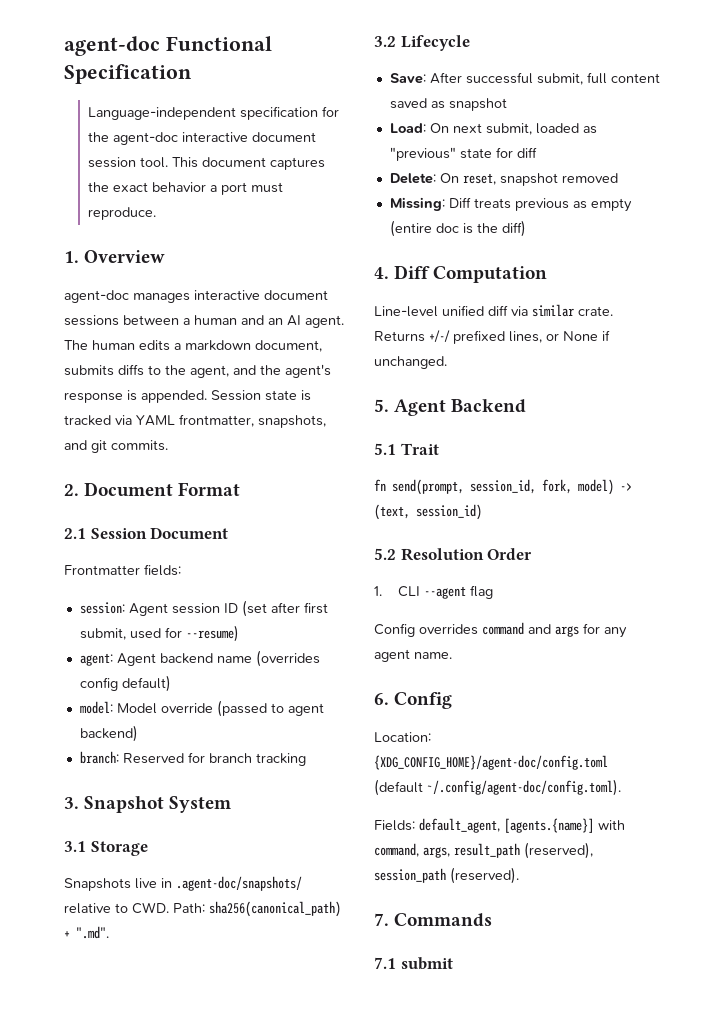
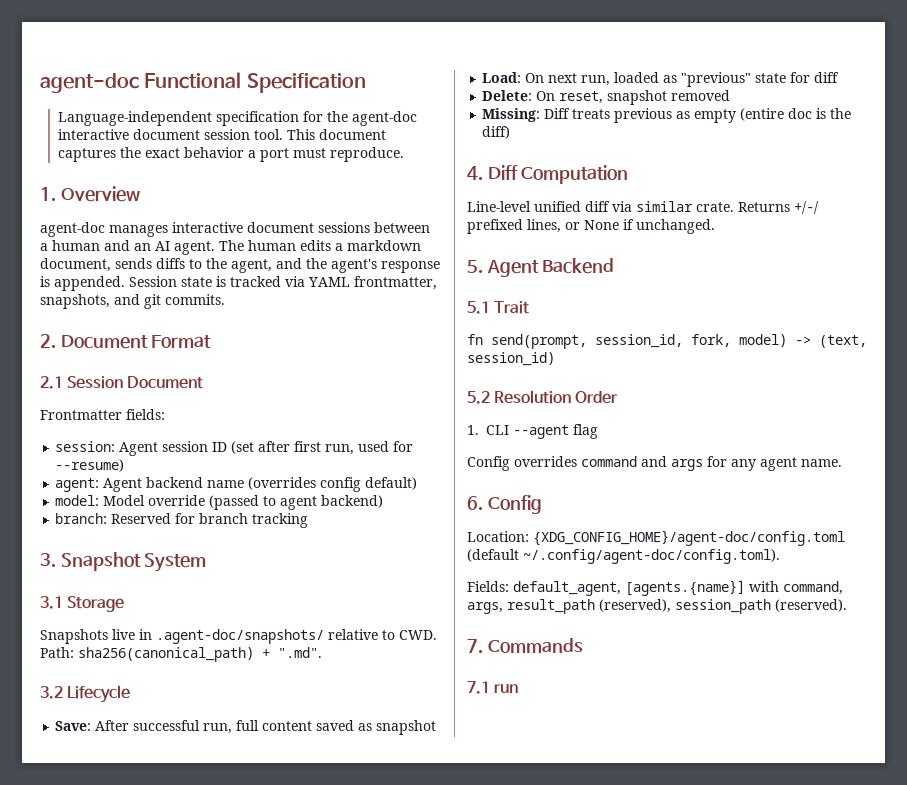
[64,365,114,376] submits -> [115,258,152,269] sends
[79,628,126,640] submit, -> [325,444,355,455] run,
[536,73,583,85] submit, -> [203,723,233,734] run,
[485,123,532,135] submit, -> [581,75,611,86] run,
[400,957,453,970] submit -> [494,684,519,693] run

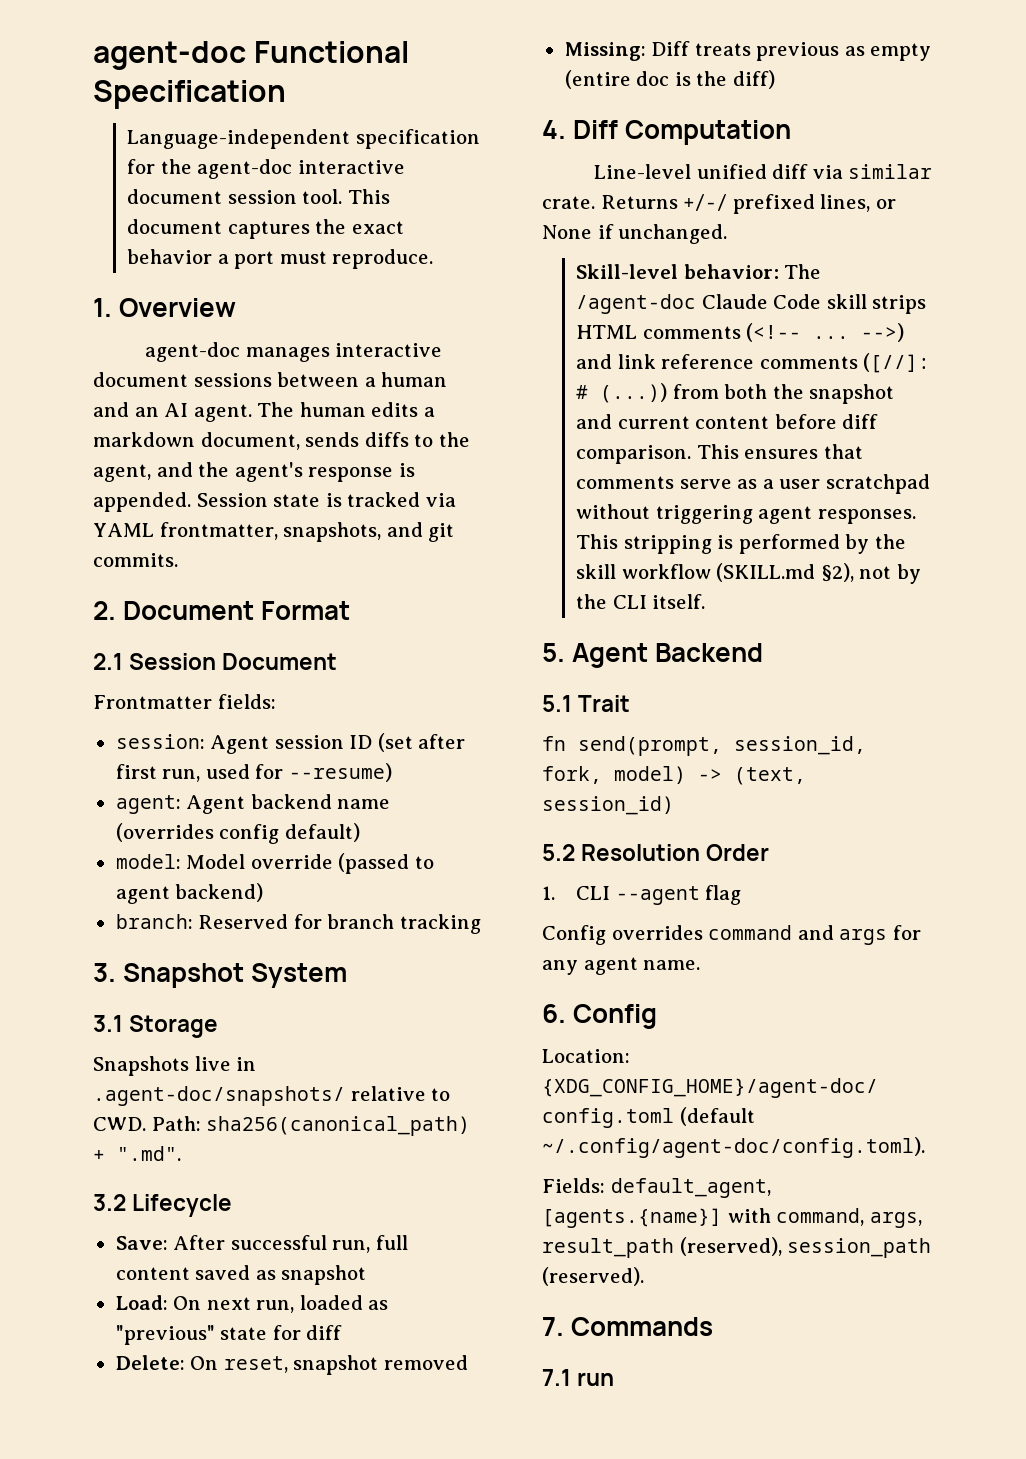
(715, 226) none -> [576,264,822,279] [576,294,927,314] [576,323,905,342] [576,353,931,373] [576,383,895,404] [576,414,879,429] [576,444,863,464] [576,474,930,494] [576,504,916,524] [576,534,906,554] [576,563,921,584] [576,594,706,609] // Skill-level behavior: The /agent-doc Claude Code skill strips HTML comments (<!-- ... -->) and link reference comments ([//]: # (...)) from both the snapshot and current content before diff comparison. This ensures that comments serve as a user scratchpad without triggering agent responses. This stripping is performed by the skill workflow (SKILL.md §2), not by the CLI itself.

